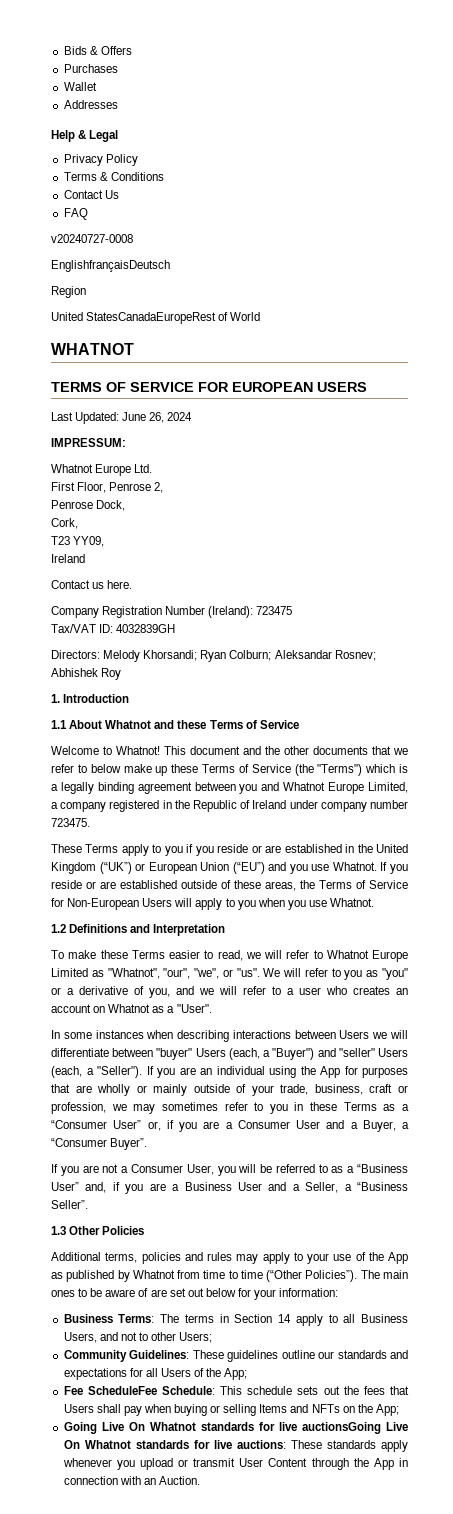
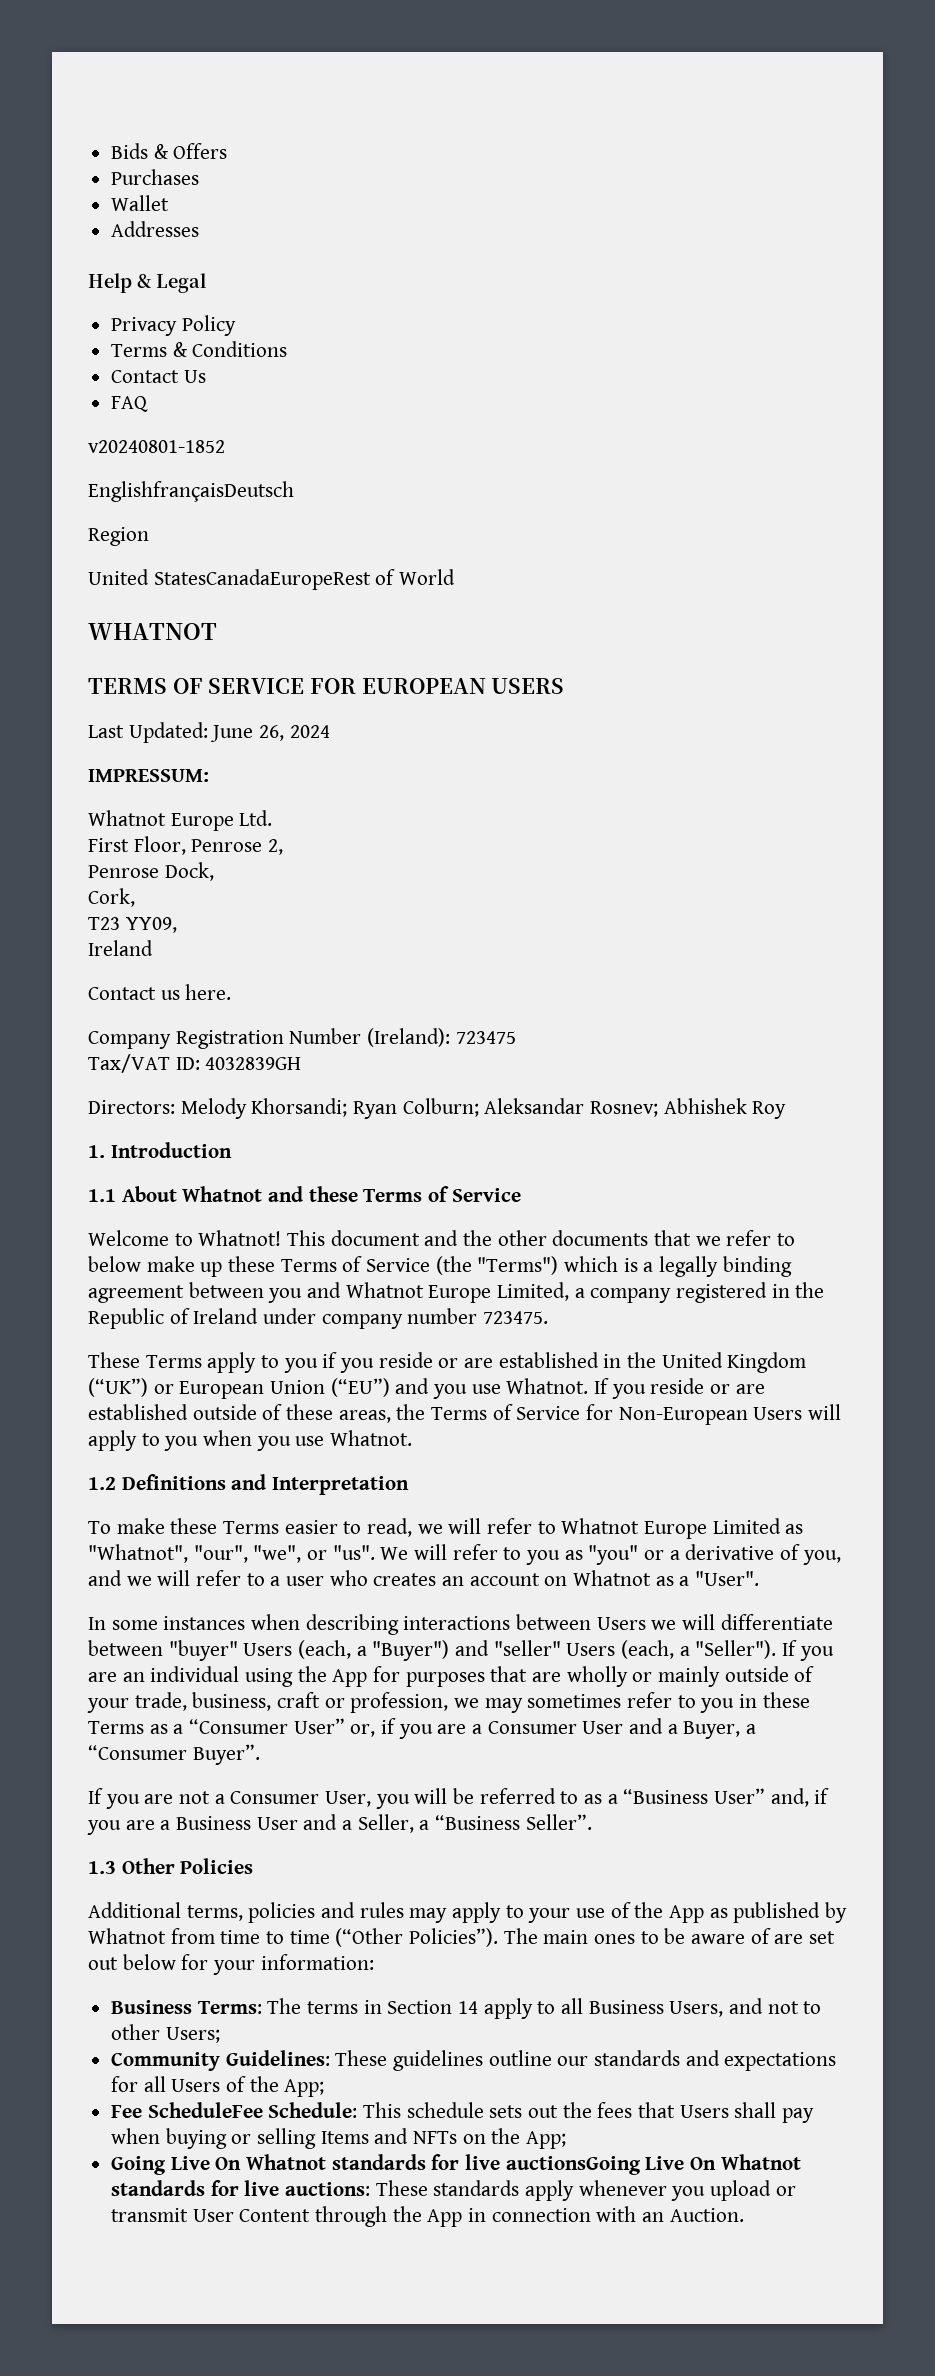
[51,234,133,243] v20240727-0008 -> [88,440,225,453] v20240801-1852

